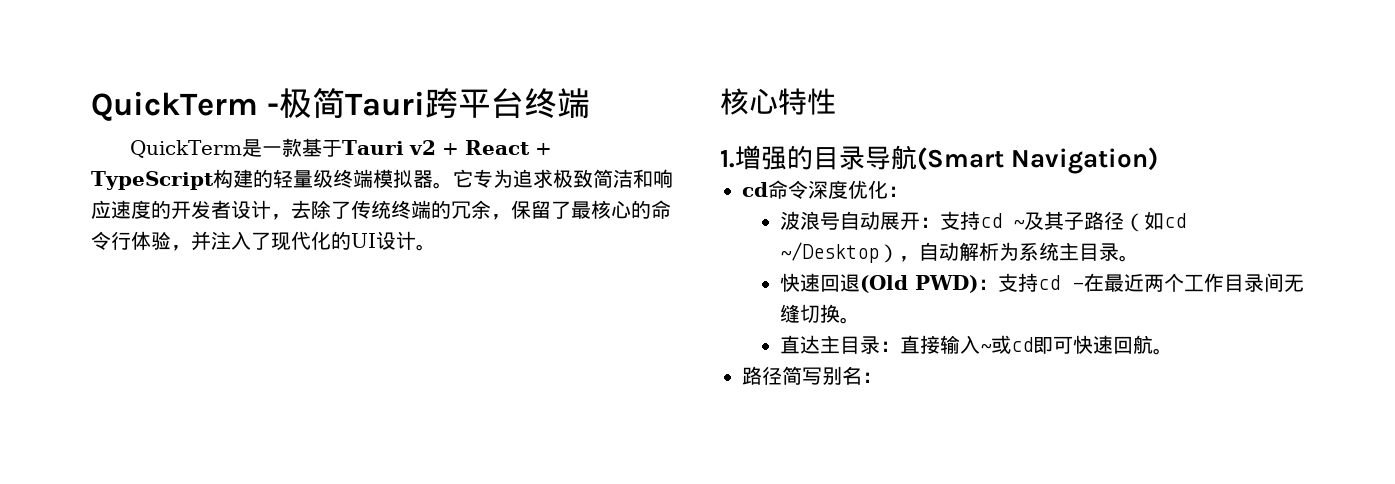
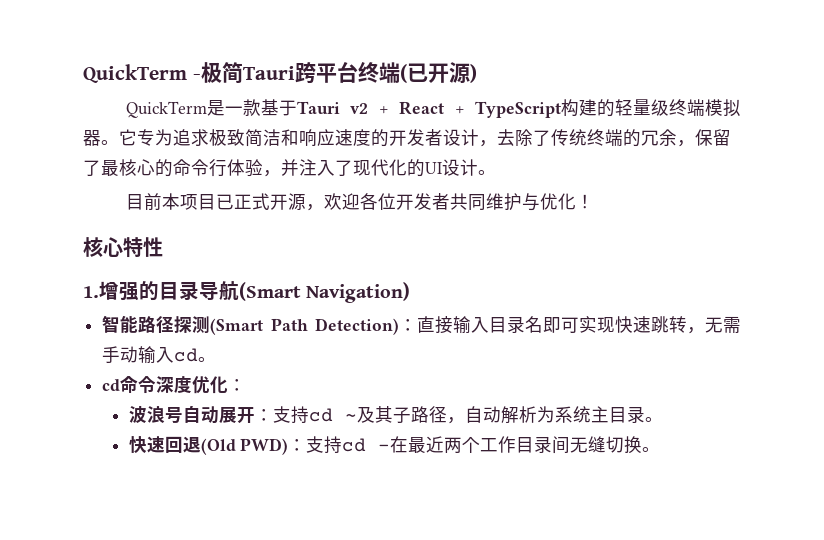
(590, 103) none -> [399,62,477,84] (已开源)
(436, 247) none -> [125,193,594,211] // 目前本项目已正式开源，欢迎各位开发者共同维护与优化！
(1159, 160) none -> [102,315,741,335] [102,346,217,364] // 智能路径探测(Smart Path Detection)：直接输入目录名即可实现快速跳转，无需手动输入cd。
[1124,211,1187,232] [780,242,900,263] （如cd ~/Desktop） -> (447, 414) none
[780,335,1174,355] [742,366,882,385] // 直达主目录：直接输入~或cd即可快速回航。 // 路径简写别名： -> (661, 449) none

